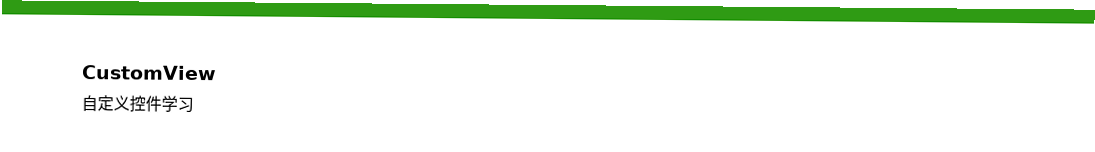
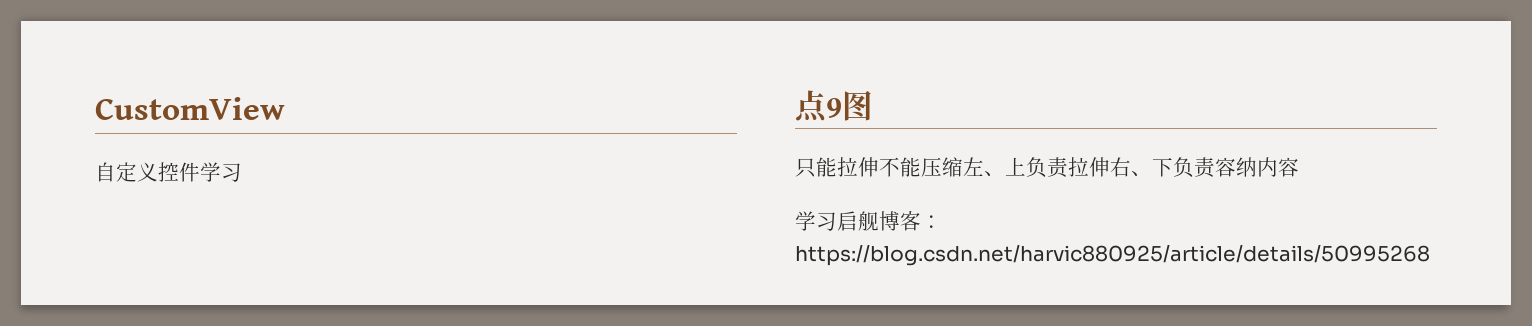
(194, 104) none -> [795,90,873,123] [795,157,1299,178] [795,211,942,231] [795,245,1430,266] // 点9图 // 只能拉伸不能压缩左、上负责拉伸右、下负责容纳内容 // 学习启舰博客：https://blog.csdn.net/harvic880925/article/details/50995268

